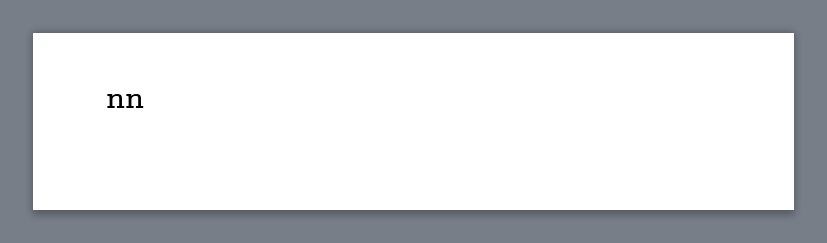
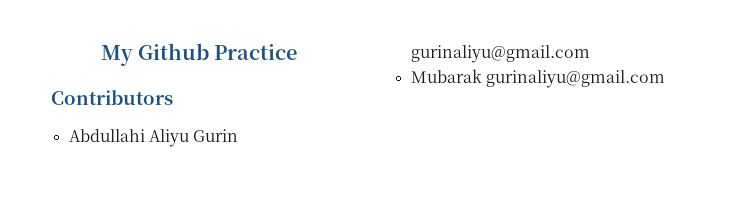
[106,94,144,108] nn -> [100,43,298,66] [51,90,173,105] [68,129,239,147] [410,45,590,63] [410,69,665,88] My Github Practice // Contributors // Abdullahi Aliyu Gurin gurinaliyu@gmail.com // Mubarak gurinaliyu@gmail.com

